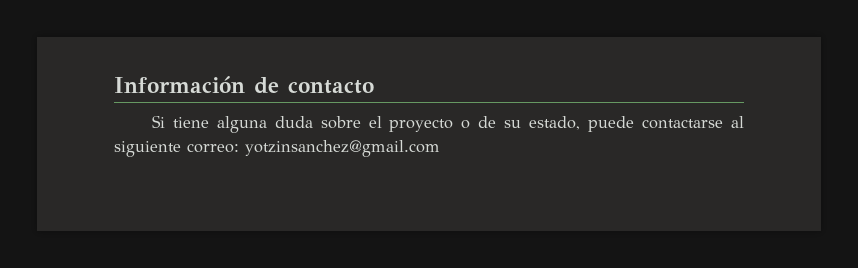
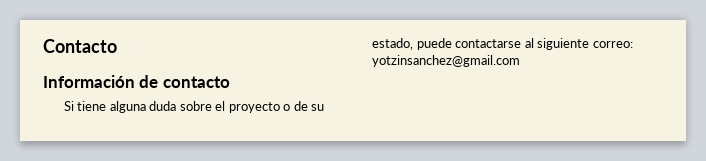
(114, 84) none -> [43,39,117,53] Contacto //

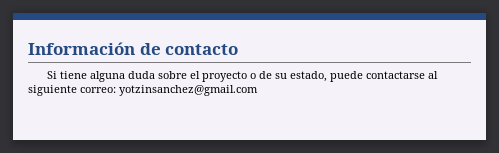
[43,39,117,53] Contacto // -> (28, 48) none

